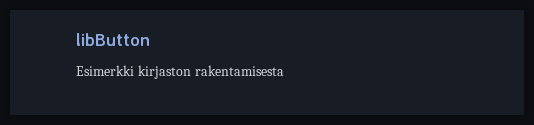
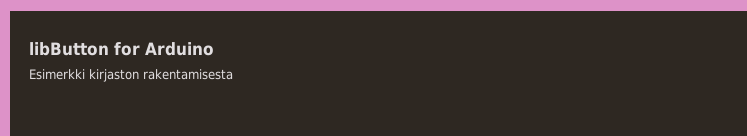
(150, 39) none -> [114,42,214,56] for Arduino

